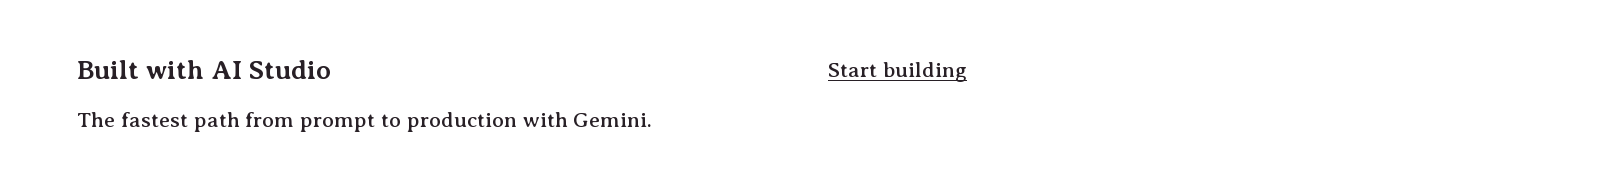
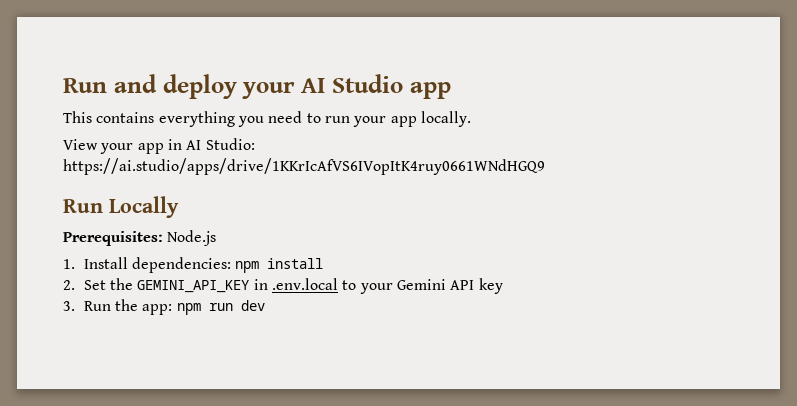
[77,60,331,79] [77,112,653,132] [828,62,967,82] Built with AI Studio // The fastest path from prompt to production with Gemini. // Start building -> [63,74,451,99] [63,111,471,127] [63,138,255,154] [63,158,545,175] [63,196,179,218] [63,230,217,246] [63,257,324,273] [63,278,503,294] [63,299,265,315] Run and deploy your AI Studio app // This contains everything you need to run your app locally. // View your app in AI Studio: https://ai.studio/apps/drive/1KKrIcAfVS6IVopItK4ruy0661WNdHGQ9 // Run Locally // Prerequisites: Node.js // 1. Install dependencies: npm install // 2. Set the GEMINI_API_KEY in .env.local to your Gemini API key // 3. Run the app: npm run dev

